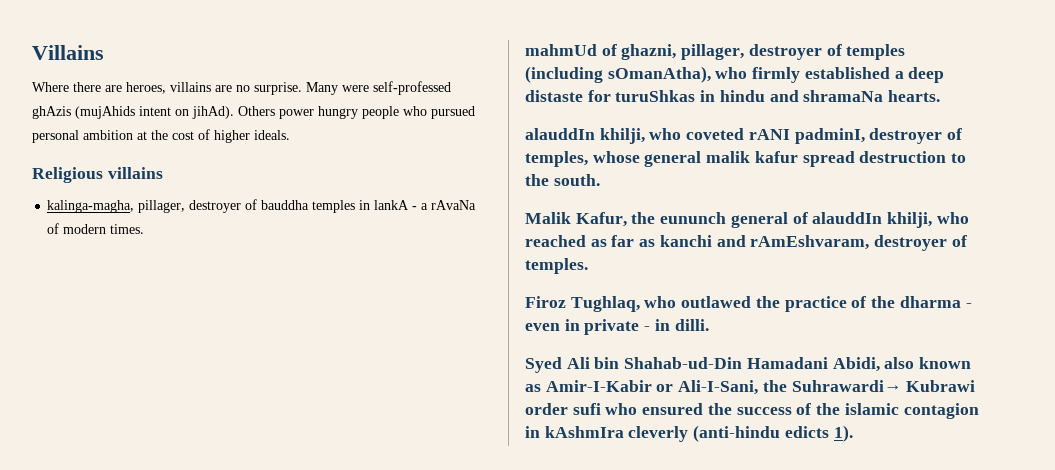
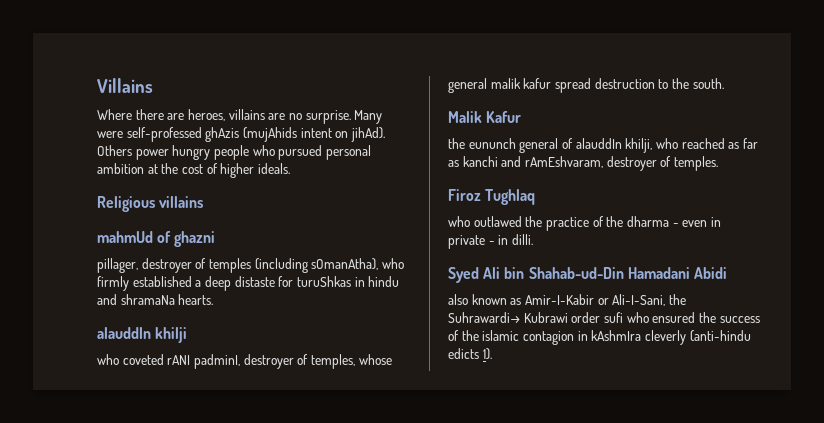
[47,199,477,213] [47,223,145,234] // kalinga-magha, pillager, destroyer of bauddha temples in lankA - a rAvaNa of modern times. -> (204, 202) none
[621,44,677,60] ghazni, -> [174,231,216,247] ghazni //
[599,128,645,144] khilji, -> [155,327,188,343] khilji //
[575,212,627,227] Kafur, -> [486,111,522,123] Kafur //
[570,296,640,312] Tughlaq, -> [485,189,536,205] Tughlaq //
[832,357,880,372] Abidi, -> [693,267,727,279] Abidi //

